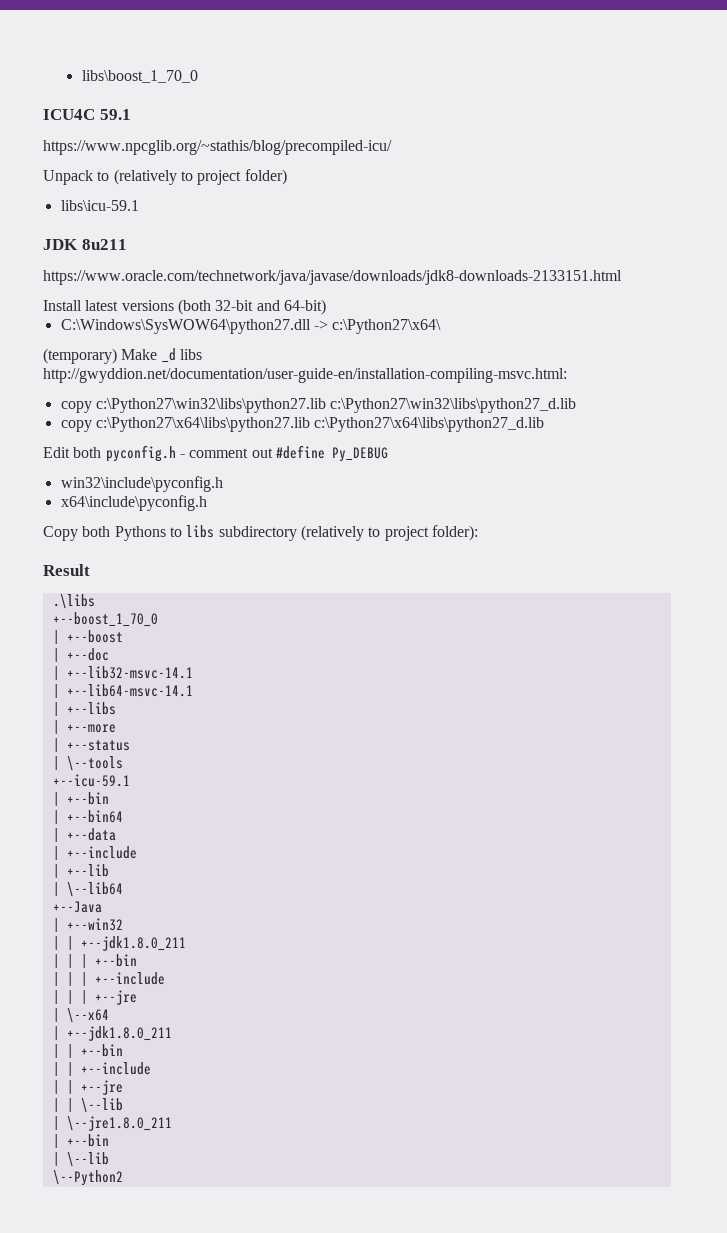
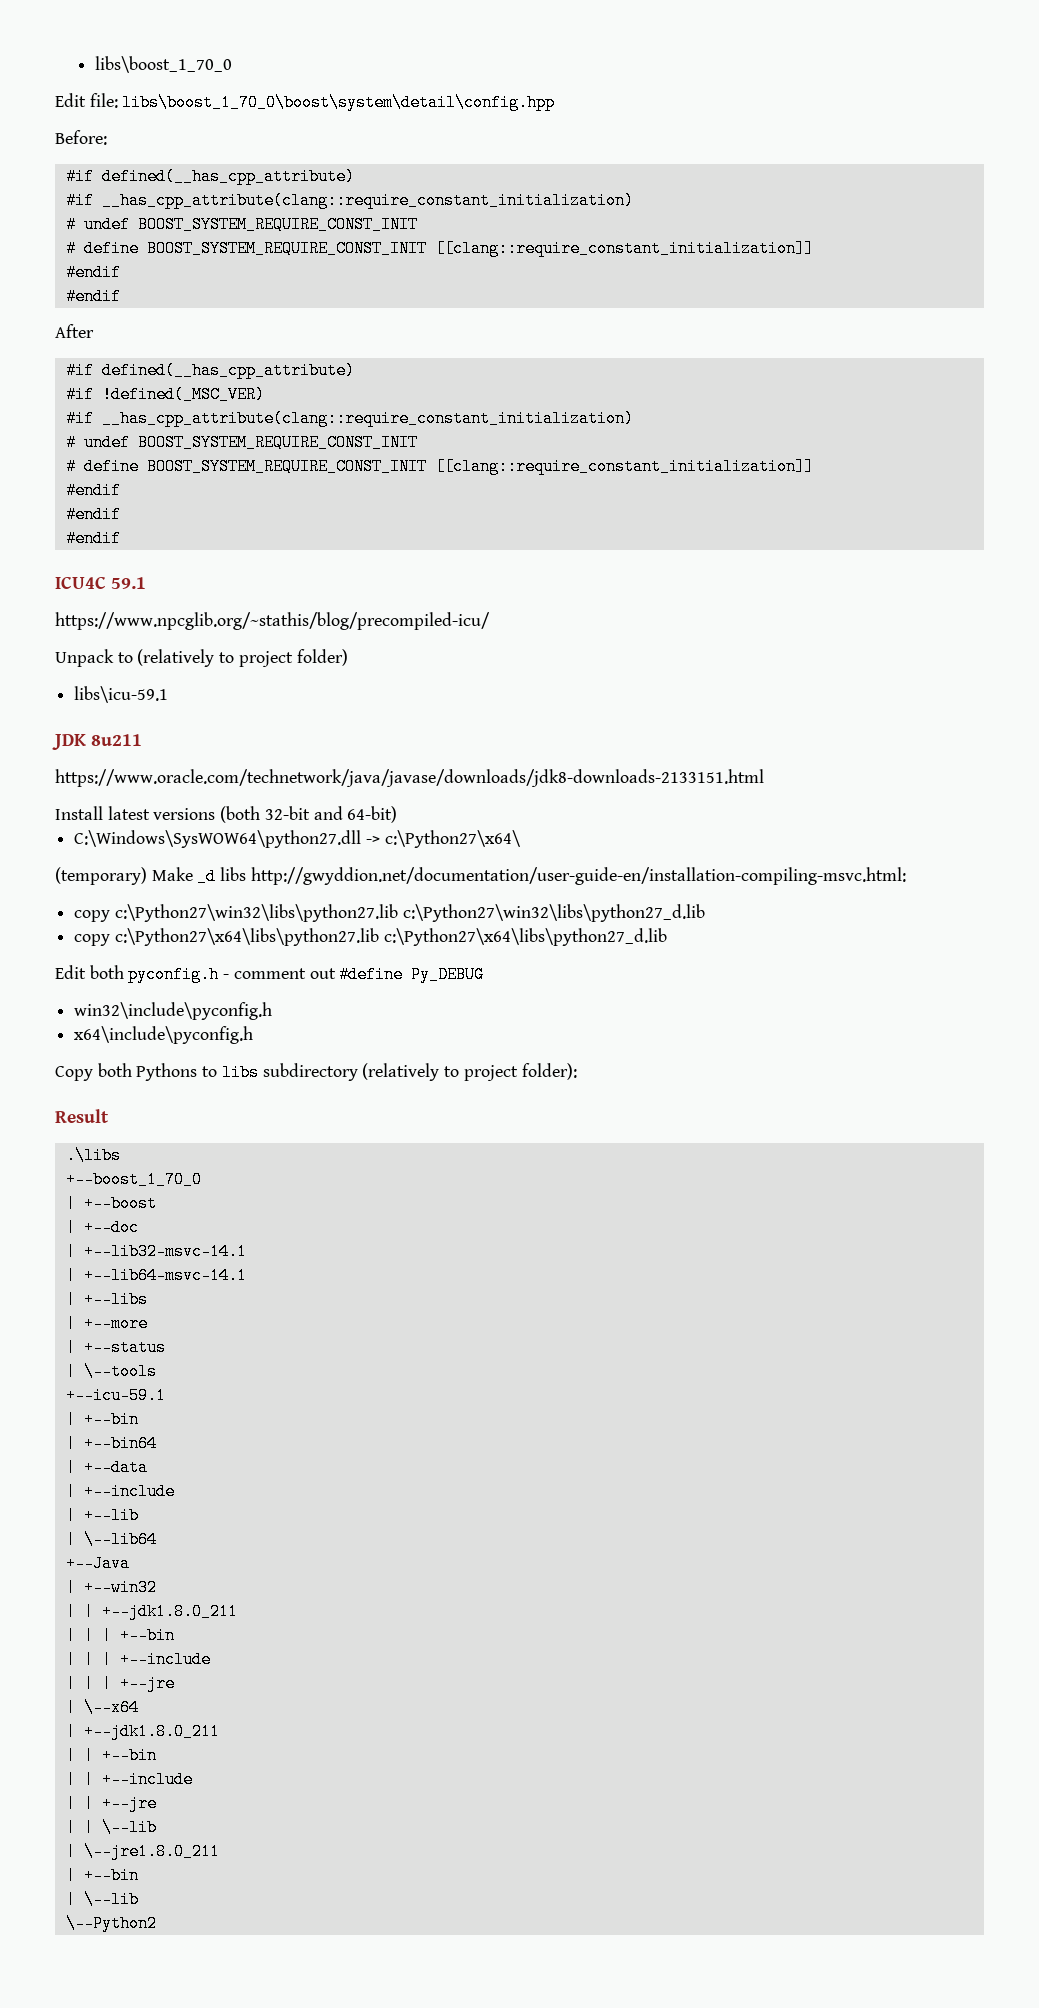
(198, 76) none -> [55,93,556,111] [55,130,107,145] [65,168,355,185] [65,192,634,209] [65,216,418,233] [65,240,814,257] [65,264,121,281] [65,288,121,305] [55,324,94,338] [65,362,355,379] [65,386,265,403] [65,410,634,427] [65,434,418,451] [65,458,814,475] [65,482,121,499] [65,506,121,523] [65,530,121,547] // Edit file: libs\boost_1_70_0\boost\system\detail\config.hpp // Before: // #if defined(__has_cpp_attribute) // #if __has_cpp_attribute(clang::require_constant_initialization) // # undef BOOST_SYSTEM_REQUIRE_CONST_INIT // # define BOOST_SYSTEM_REQUIRE_CONST_INIT [[clang::require_constant_initialization]] // #endif // #endif // After // #if defined(__has_cpp_attribute) // #if !defined(_MSC_VER) // #if __has_cpp_attribute(clang::require_constant_initialization) // # undef BOOST_SYSTEM_REQUIRE_CONST_INIT // # define BOOST_SYSTEM_REQUIRE_CONST_INIT [[clang::require_constant_initialization]] // #endif // #endif // #endif

